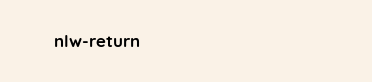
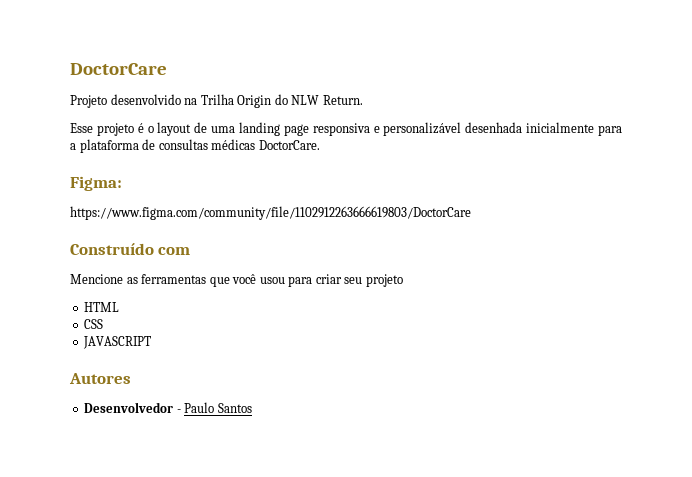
[54,35,140,47] nlw-return -> [70,63,167,75] [70,94,363,108] [70,122,622,136] [70,139,320,153] [70,176,122,191] [70,206,471,220] [70,243,191,255] [70,274,403,287] [84,302,120,312] [84,319,104,329] [83,336,152,349] [69,373,131,384] [84,402,252,413] DoctorCare // Projeto desenvolvido na Trilha Origin do NLW Return. // Esse projeto é o layout de uma landing page responsiva e personalizável desenhada inicialmente para a plataforma de consultas médicas DoctorCare. // Figma: // https://www.figma.com/community/file/1102912263666619803/DoctorCare // Construído com // Mencione as ferramentas que você usou para criar seu projeto // HTML // CSS // JAVASCRIPT // Autores // Desenvolvedor - Paulo Santos

